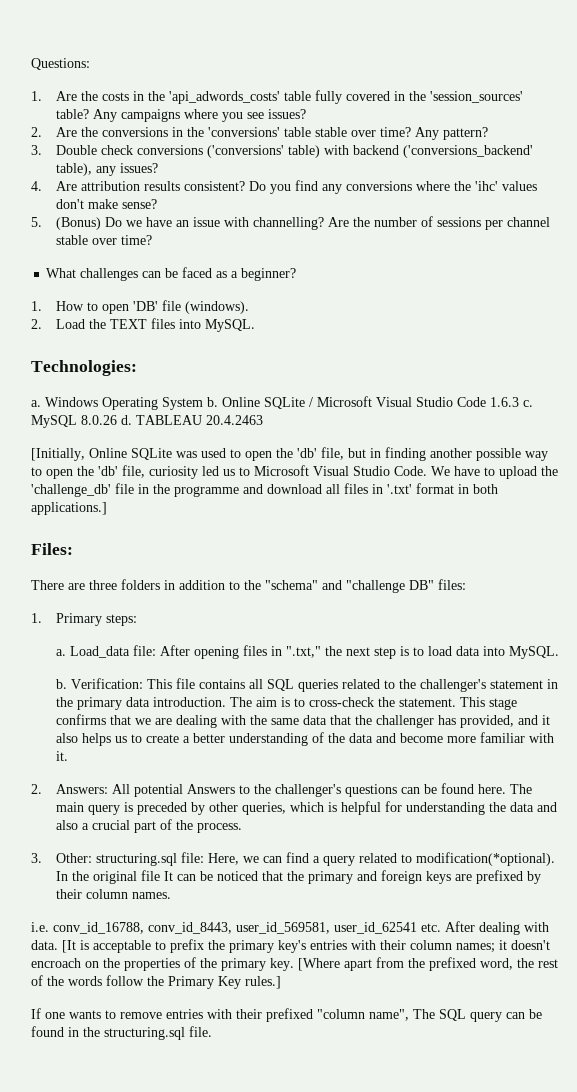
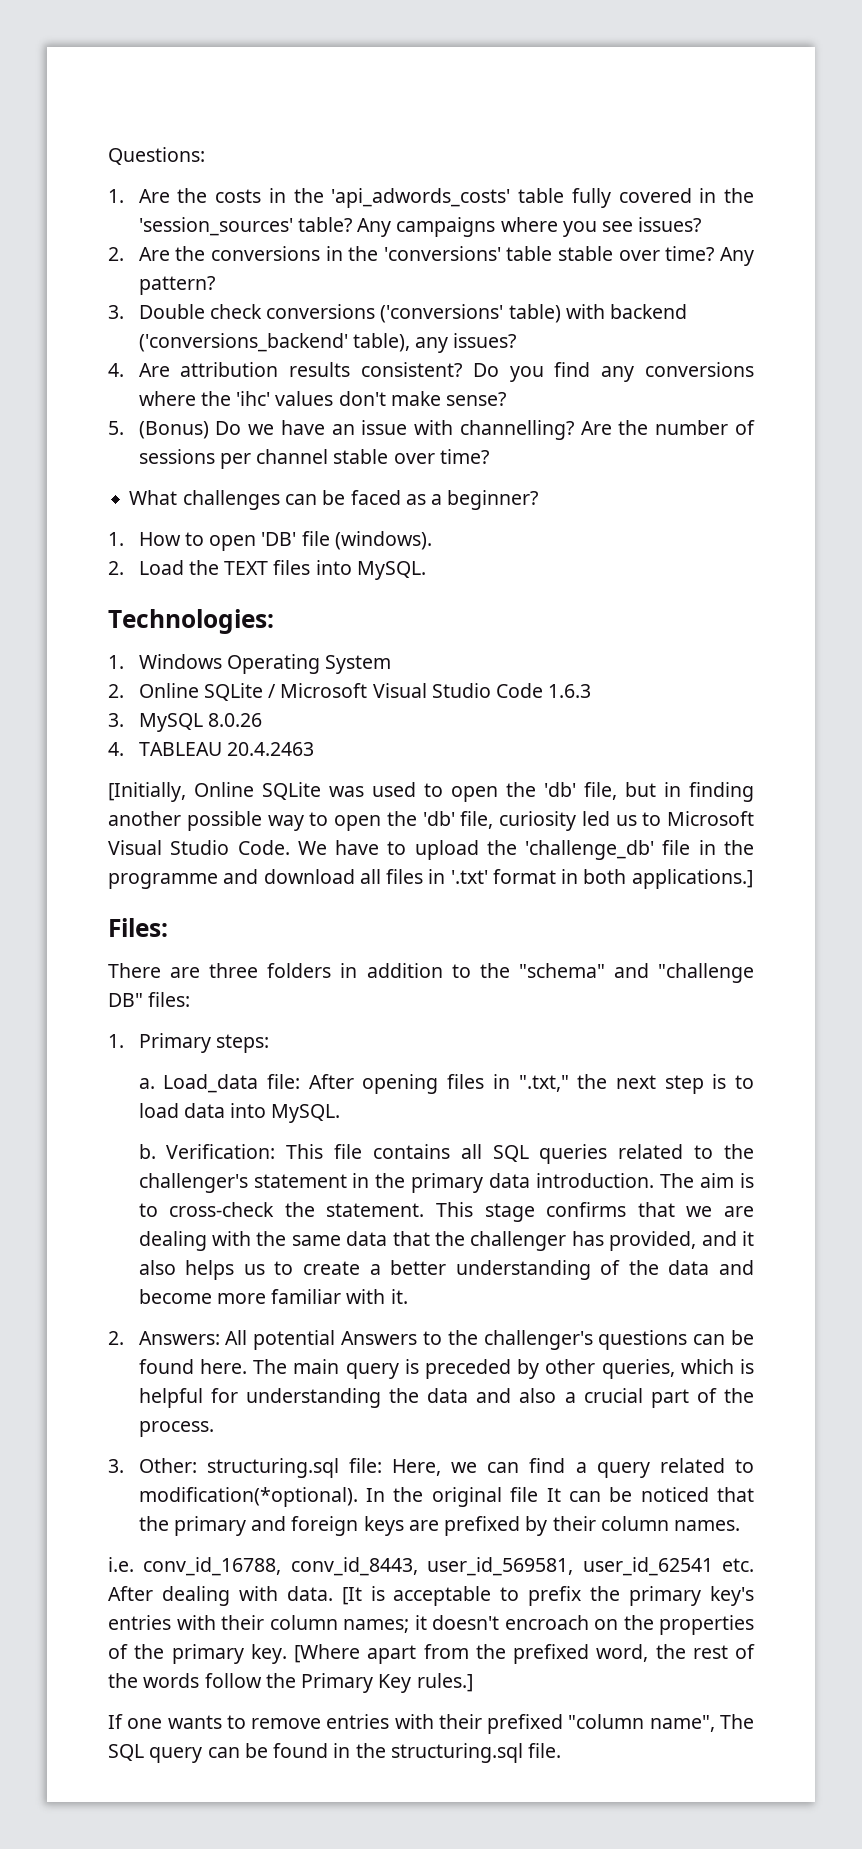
[31,400,41,407] a. -> [108,655,124,669] 1.
[207,397,218,407] b. -> [108,684,124,698] // 2.
[523,400,533,407] c. -> [108,713,124,727] // 3.
[121,415,132,425] d. -> [108,742,124,756] // 4.

